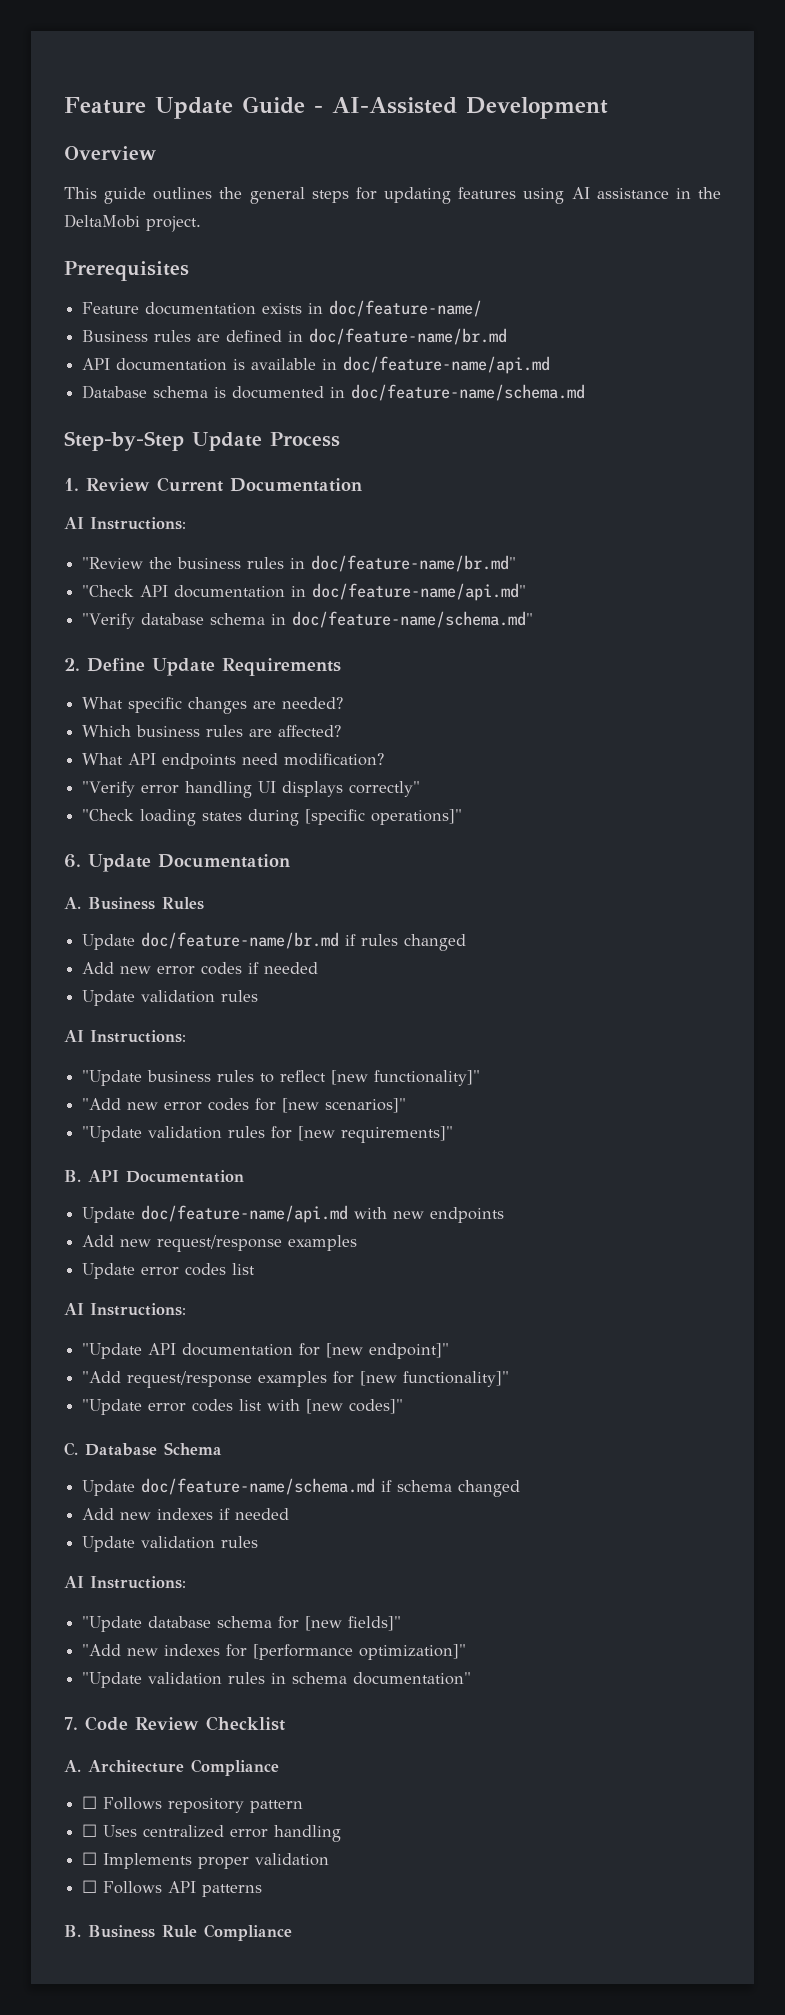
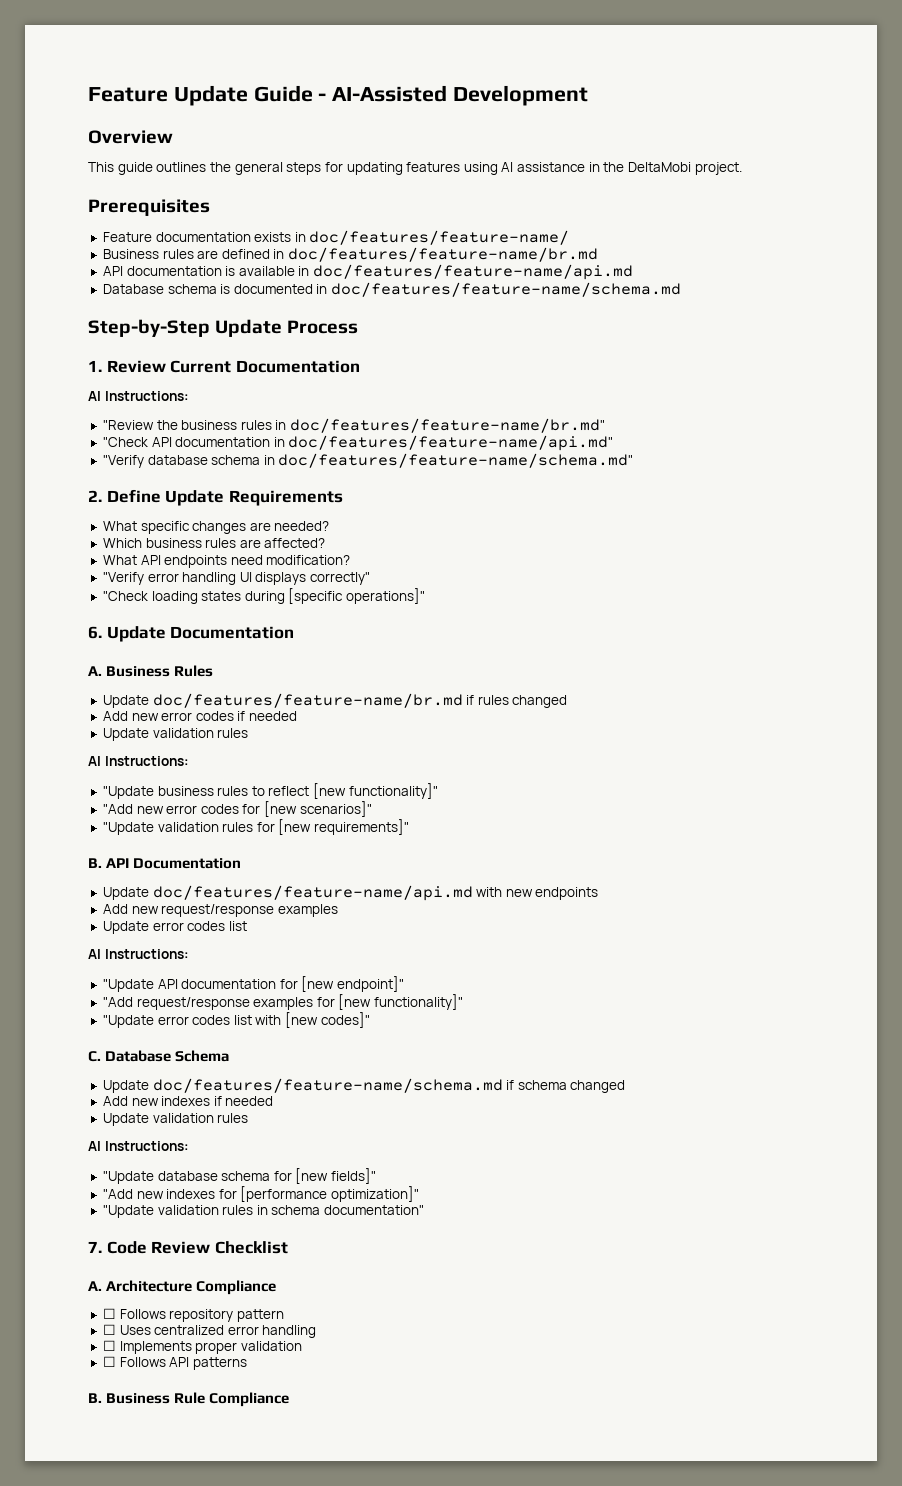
[329,300,483,317] doc/feature-name/ -> [309,230,570,245] doc/features/feature-name/
[309,328,508,345] doc/feature-name/br.md -> [288,247,599,262] doc/features/feature-name/br.md
[343,356,551,374] doc/feature-name/api.md -> [313,264,634,280] doc/features/feature-name/api.md
[351,384,586,401] doc/feature-name/schema.md -> [331,282,682,297] doc/features/feature-name/schema.md
[311,555,517,572] doc/feature-name/br.md" -> [290,418,606,433] doc/features/feature-name/br.md"
[312,583,527,601] doc/feature-name/api.md" -> [288,435,614,451] doc/features/feature-name/api.md"
[292,611,534,628] doc/feature-name/schema.md" -> [278,453,634,468] doc/features/feature-name/schema.md"
[141,932,340,949] doc/feature-name/br.md -> [152,693,463,708] doc/features/feature-name/br.md
[141,1205,349,1223] doc/feature-name/api.md -> [152,885,473,901] doc/features/feature-name/api.md
[141,1478,376,1495] doc/feature-name/schema.md -> [152,1078,503,1093] doc/features/feature-name/schema.md

